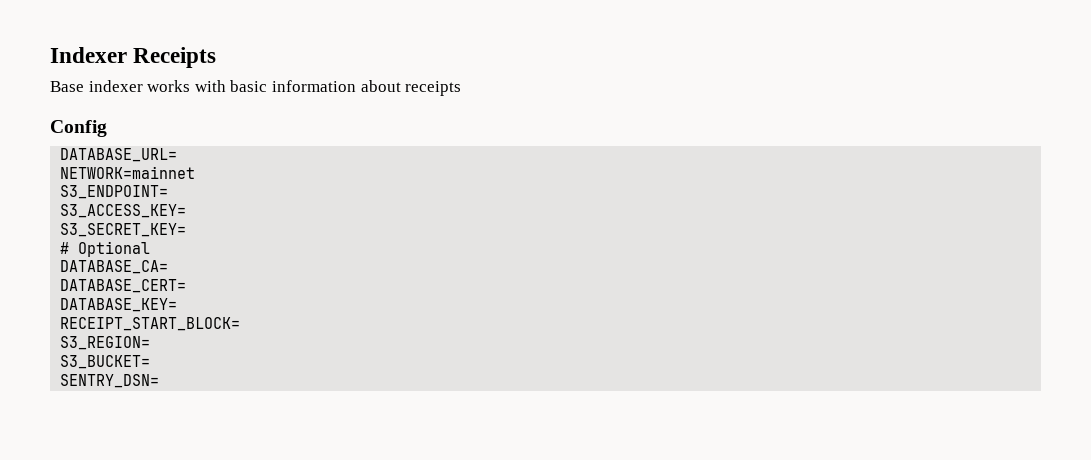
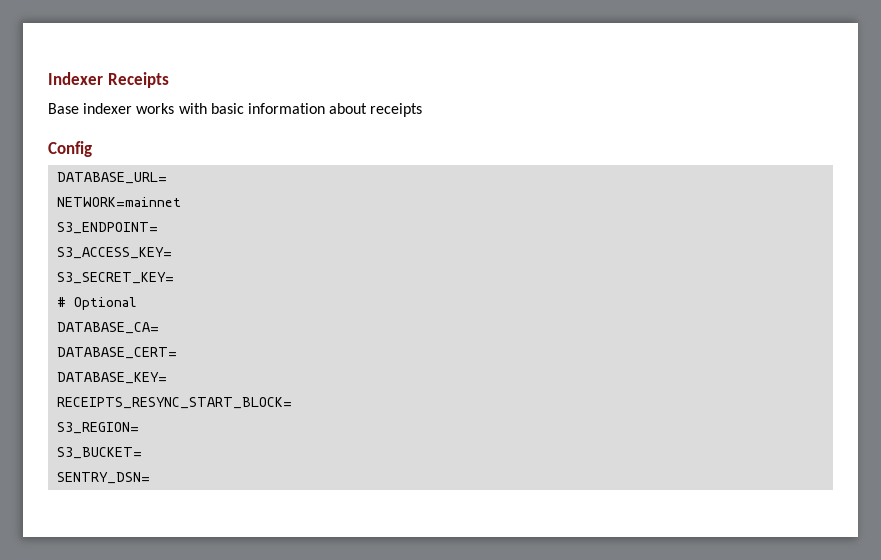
[60,317,241,331] RECEIPT_START_BLOCK= -> [57,397,293,409] RECEIPTS_RESYNC_START_BLOCK=

